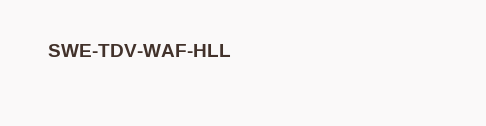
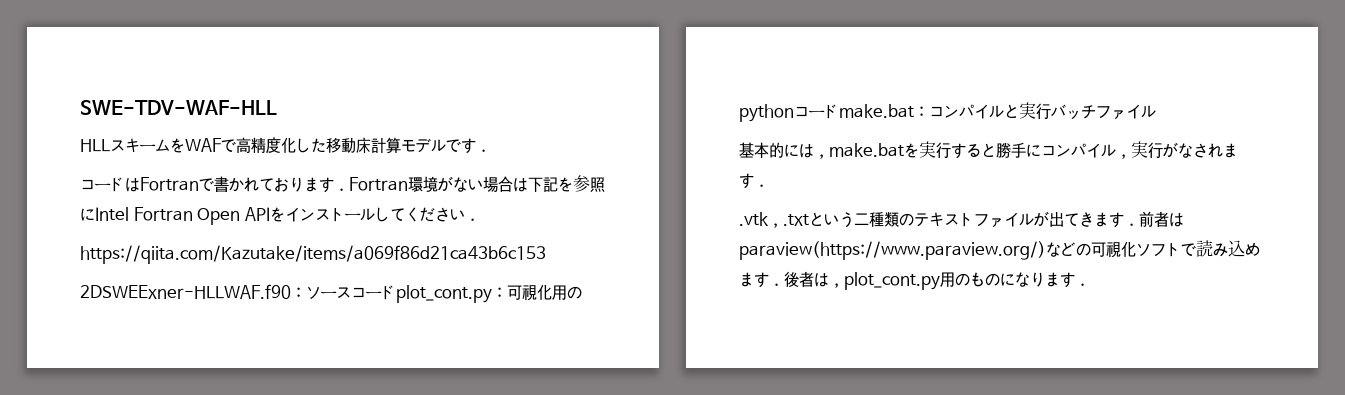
(231, 50) none -> [80,137,491,154] [80,175,605,193] [80,207,480,225] [80,245,546,264] [80,284,582,303] [739,102,1156,122] [739,141,1238,159] [739,173,769,189] [739,211,1184,228] [739,240,1260,260] [739,271,1090,290] // HLLスキームをWAFで高精度化した移動床計算モデルです． // コードはFortranで書かれております．Fortran環境がない場合は下記を参照にIntel Fortran Open APIをインストールしてください． // https://qiita.com/Kazutake/items/a069f86d21ca43b6c153 // 2DSWEExner-HLLWAF.f90：ソースコードplot_cont.py：可視化用のpythonコードmake.bat：コンパイルと実行バッチファイル // 基本的には，make.batを実行すると勝手にコンパイル，実行がなされます． // .vtk，.txtという二種類のテキストファイルが出てきます．前者はparaview(https://www.paraview.org/)などの可視化ソフトで読み込めます．後者は，plot_cont.py用のものになります．

